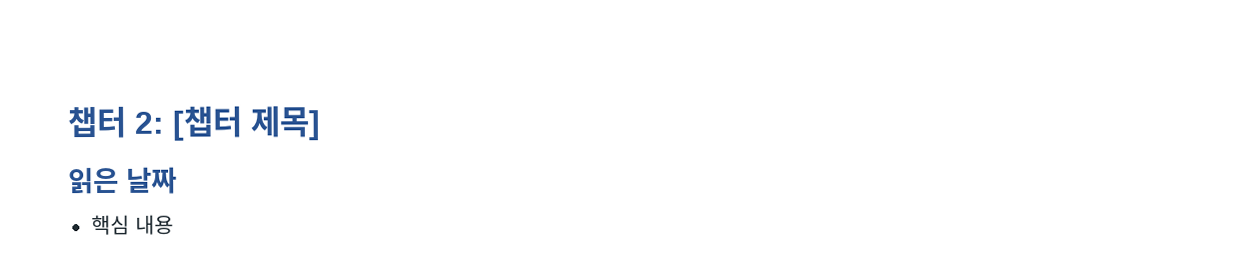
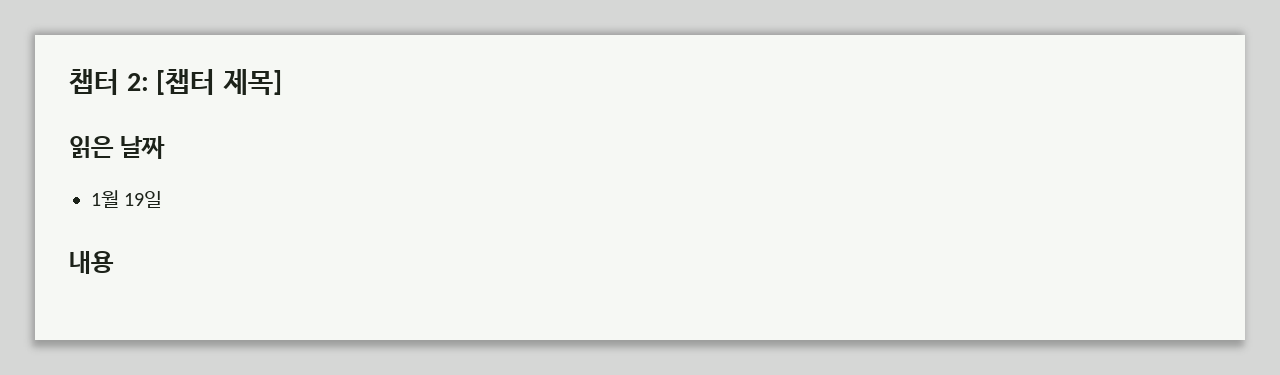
[90,214,130,236] 핵심 -> [91,190,163,208] 1월 19일 //

